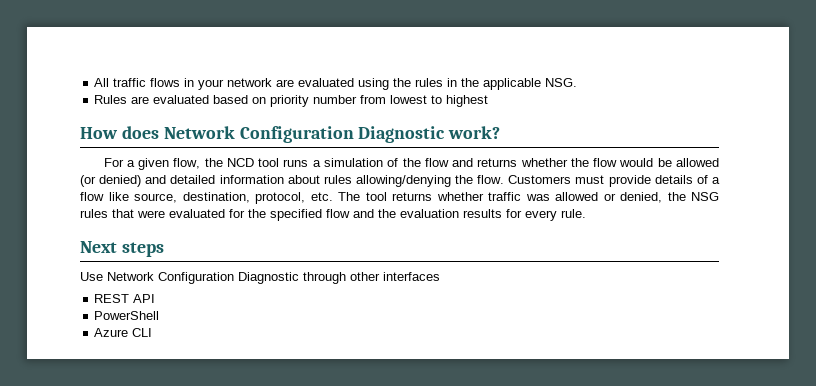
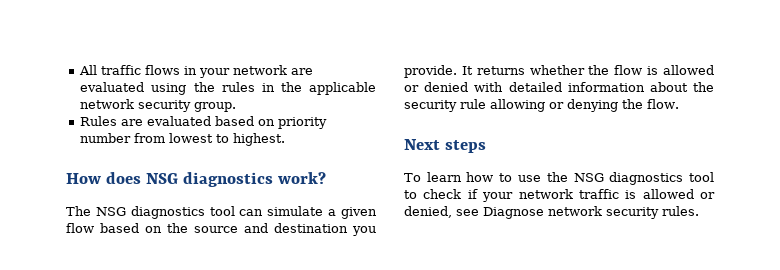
[545,78,578,87] NSG. -> [80,99,237,112] network security group.
[446,95,489,107] highest -> [233,133,286,146] highest.
[163,126,501,143] [103,158,719,170] [80,175,720,187] [80,192,719,204] [80,209,586,221] [80,241,164,257] [80,272,440,284] [94,294,156,303] [94,311,160,320] [94,328,153,337] Network Configuration Diagnostic work? // For a given flow, the NCD tool runs a simulation of the flow and returns whether the flow would be allowed (or denied) and detailed information about rules allowing/denying the flow. Customers must provide details of a flow like source, destination, protocol, etc. The tool returns whether traffic was allowed or denied, the NSG rules that were evaluated for the specified flow and the evaluation results for every rule. // Next steps // Use Network Configuration Diagnostic through other interfaces // REST API // PowerShell // Azure CLI -> [145,172,326,187] [66,206,377,219] [66,223,376,236] [404,65,714,78] [404,82,714,92] [404,99,679,112] [404,139,486,153] [404,172,714,185] [404,189,715,202] [404,206,699,219] NSG diagnostics work? // The NSG diagnostics tool can simulate a given flow based on the source and destination you provide. It returns whether the flow is allowed or denied with detailed information about the security rule allowing or denying the flow. // Next steps // To learn how to use the NSG diagnostics tool to check if your network traffic is allowed or denied, see Diagnose network security rules.

